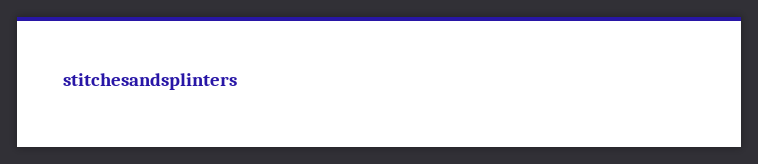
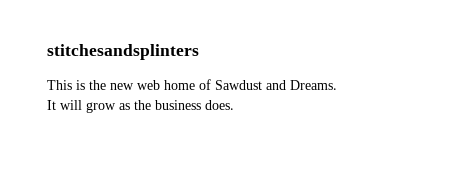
(237, 81) none -> [47,79,337,90] [47,100,234,113] // This is the new web home of Sawdust and Dreams. // It will grow as the business does.

